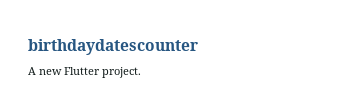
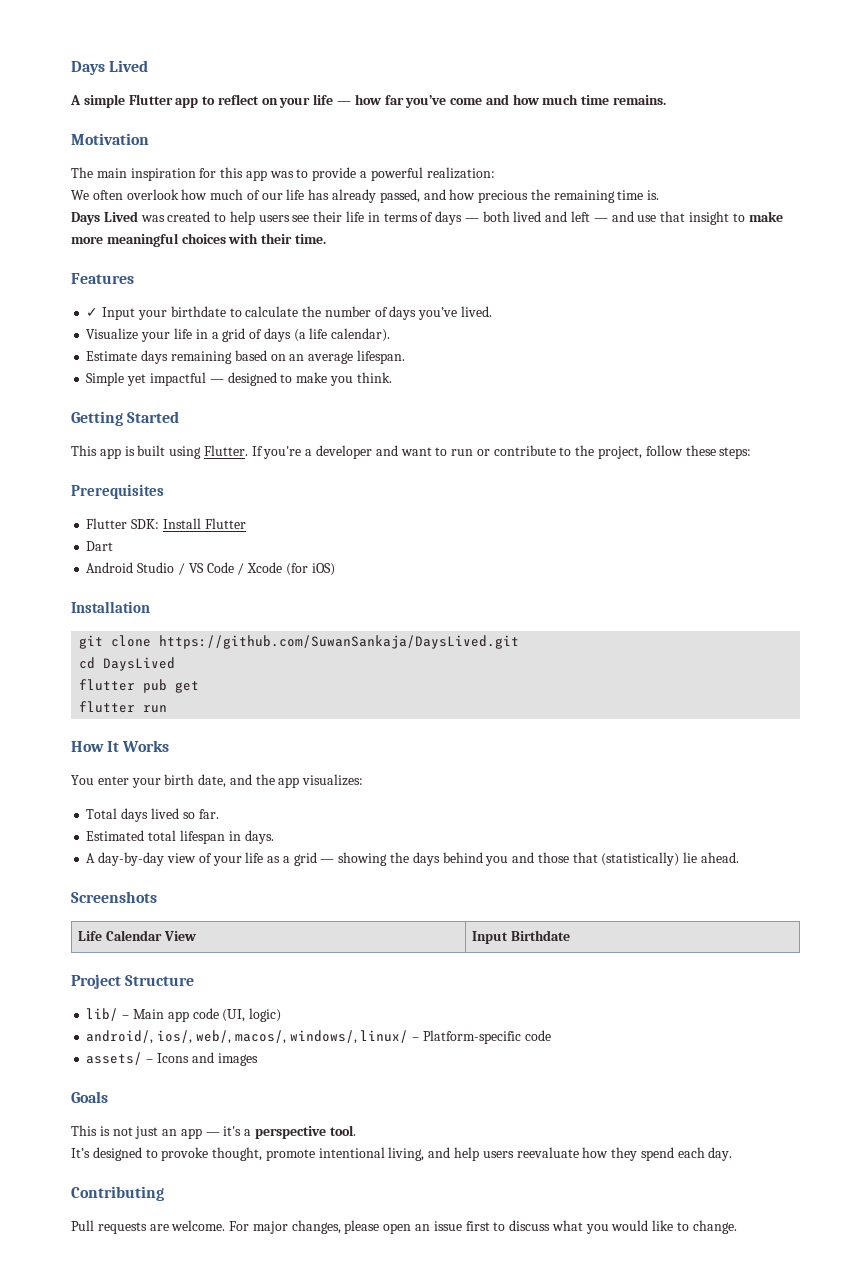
[28,39,198,55] [28,67,141,78] birthdaydatescounter // A new Flutter project. -> [71,60,149,75] [70,94,667,108] [71,133,149,145] [71,167,495,181] [71,189,660,203] [71,211,783,225] [71,233,326,247] [71,273,134,284] [86,306,492,320] [86,328,391,342] [86,350,405,364] [86,372,392,386] [71,411,180,426] [71,445,752,459] [71,484,164,499] [86,518,246,529] [86,541,114,551] [86,562,335,576] [71,601,150,613] [79,635,520,649] [79,657,176,671] [79,679,200,693] [79,701,168,713] [71,740,170,752] [71,774,364,788] [86,808,219,822] [86,830,274,844] [86,852,739,866] [71,891,157,903] [78,930,196,941] [472,930,570,944] [71,974,195,989] [86,1008,282,1022] [86,1030,551,1044] [86,1052,258,1066] [71,1091,108,1103] [71,1125,356,1139] [71,1147,733,1161] [71,1186,164,1201] [71,1220,737,1234] Days Lived // A simple Flutter app to reflect on your life — how far you’ve come and how much time remains. // Motivation // The main inspiration for this app was to provide a powerful realization: // We often overlook how much of our life has already passed, and how precious the remaining time is. // Days Lived was created to help users see their life in terms of days — both lived and left — and use that insight to make more meaningful choices with their time. // Features // ✓ Input your birthdate to calculate the number of days you’ve lived. // Visualize your life in a grid of days (a life calendar). // Estimate days remaining based on an average lifespan. // Simple yet impactful — designed to make you think. // Getting Started // This app is built using Flutter. If you're a developer and want to run or contribute to the project, follow these steps: // Prerequisites // Flutter SDK: Install Flutter // Dart // Android Studio / VS Code / Xcode (for iOS) // Installation // git clone https://github.com/SuwanSankaja/DaysLived.git // cd DaysLived // flutter pub get // flutter run // How It Works // You enter your birth date, and the app visualizes: // Total days lived so far. // Estimated total lifespan in days. // A day-by-day view of your life as a grid — showing the days behind you and those that (statistically) lie ahead. // Screenshots // Life Calendar View | Input Birthdate // Project Structure // lib/ – Main app code (UI, logic) // android/, ios/, web/, macos/, windows/, linux/ – Platform-specific code // assets/ – Icons and images // Goals // This is not just an app — it's a perspective tool. // It’s designed to provoke thought, promote intentional living, and help users reevaluate how they spend each day. // Contributing // Pull requests are welcome. For major changes, please open an issue first to discuss what you would like to change.

